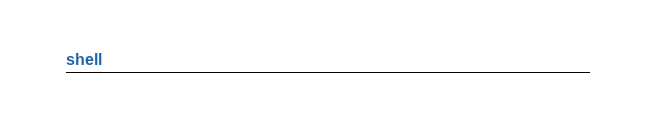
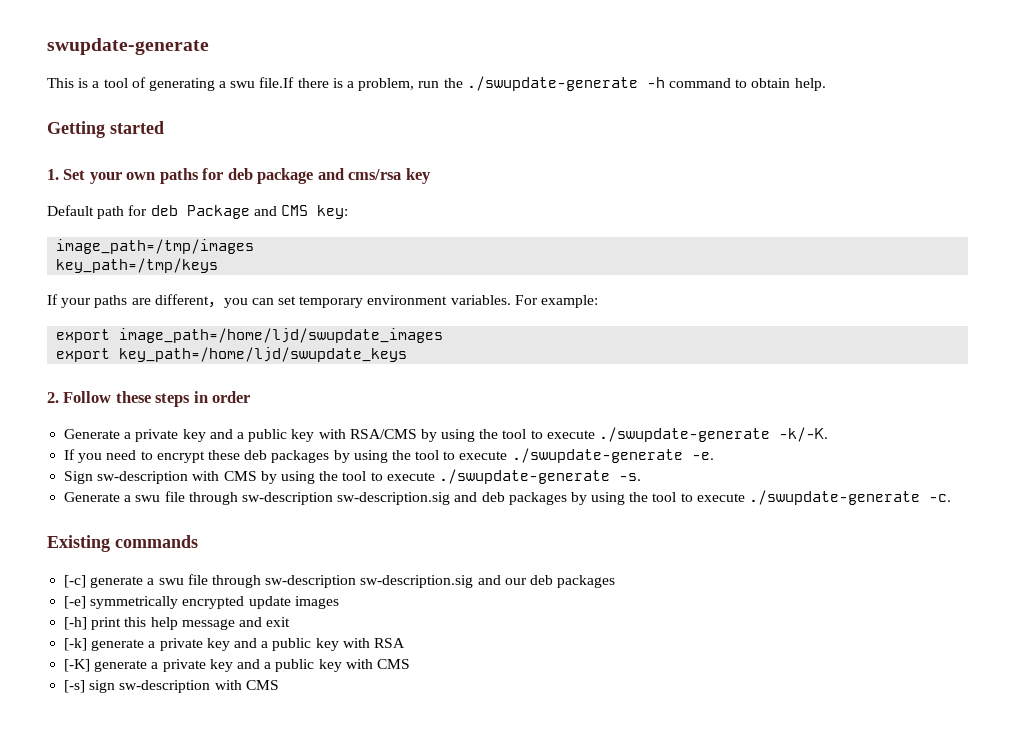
[66,53,102,65] shell -> [47,38,209,55] [47,76,826,91] [47,121,164,138] [47,168,431,184] [47,205,348,219] [56,239,255,254] [56,258,219,273] [47,294,599,308] [56,328,444,343] [56,347,408,362] [47,391,251,407] [64,427,829,442] [64,448,714,463] [64,469,641,484] [64,490,952,505] [47,535,198,552] [64,574,616,588] [64,596,339,609] [64,617,291,630] [64,638,405,651] [64,659,410,672] [64,680,279,693] swupdate-generate // This is a tool of generating a swu file.If there is a problem, run the ./swupdate-generate -h command to obtain help. // Getting started // 1. Set your own paths for deb package and cms/rsa key // Default path for deb Package and CMS key: // image_path=/tmp/images // key_path=/tmp/keys // If your paths are different，you can set temporary environment variables. For example: // export image_path=/home/ljd/swupdate_images // export key_path=/home/ljd/swupdate_keys // 2. Follow these steps in order // Generate a private key and a public key with RSA/CMS by using the tool to execute ./swupdate-generate -k/-K. // If you need to encrypt these deb packages by using the tool to execute ./swupdate-generate -e. // Sign sw-description with CMS by using the tool to execute ./swupdate-generate -s. // Generate a swu file through sw-description sw-description.sig and deb packages by using the tool to execute ./swupdate-generate -c. // Existing commands // [-c] generate a swu file through sw-description sw-description.sig and our deb packages // [-e] symmetrically encrypted update images // [-h] print this help message and exit // [-k] generate a private key and a public key with RSA // [-K] generate a private key and a public key with CMS // [-s] sign sw-description with CMS

